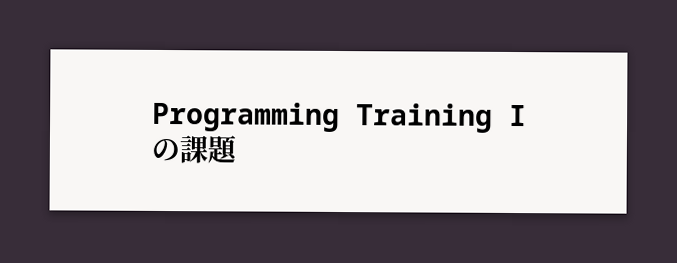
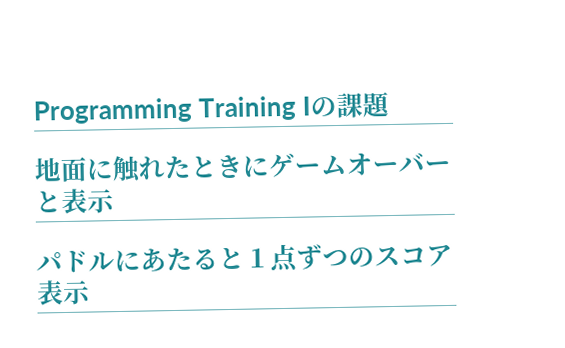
(239, 149) none -> [34,152,451,184] [35,188,116,215] [36,243,453,274] [36,280,92,306] // 地面に触れたときにゲームオーバーと表示 // パドルにあたると１点ずつのスコア表示

